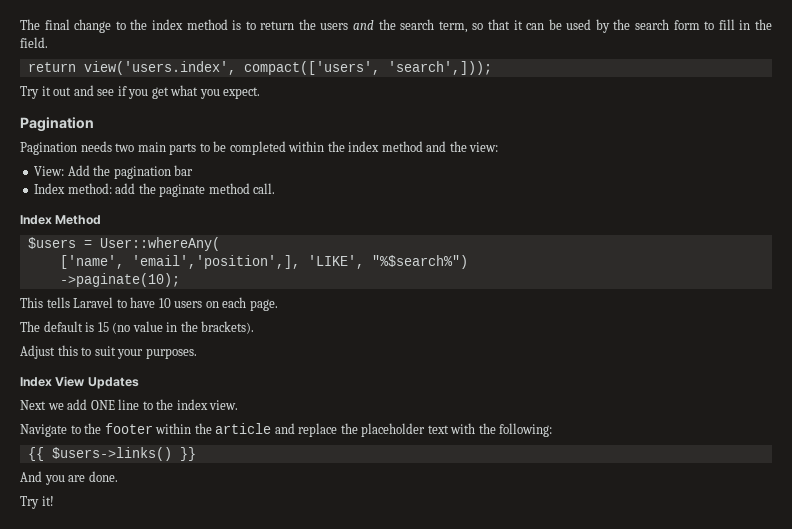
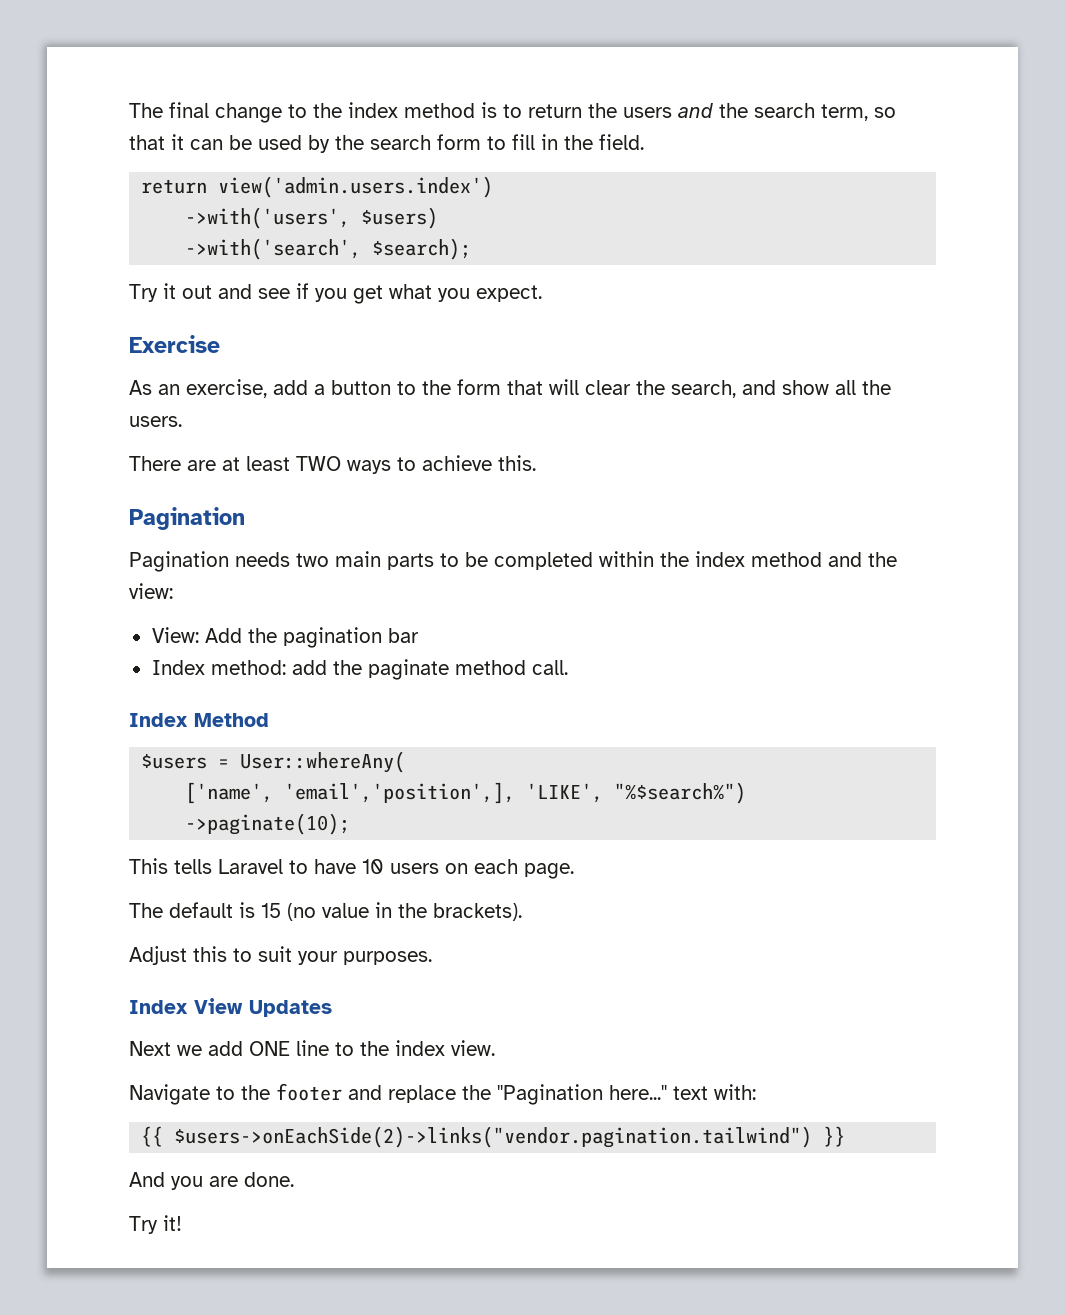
[83,61,492,75] view('users.index', compact(['users', 'search',])); -> [218,176,494,198] [185,207,439,229] [185,238,472,260] view('admin.users.index') // ->with('users', $users) // ->with('search', $search);
(261, 93) none -> [129,335,220,353] [129,379,891,398] [129,416,182,427] [129,455,536,474] // Exercise // As an exercise, add a button to the form that will clear the search, and show all the users. // There are at least TWO ways to achieve this.
[155,423,553,437] within the article and replace the placeholder text with the following: -> [348,1084,756,1105] and replace the "Pagination here..." text with:
[51,447,172,461] $users->links() -> [174,1126,813,1148] $users->onEachSide(2)->links("vendor.pagination.tailwind")

